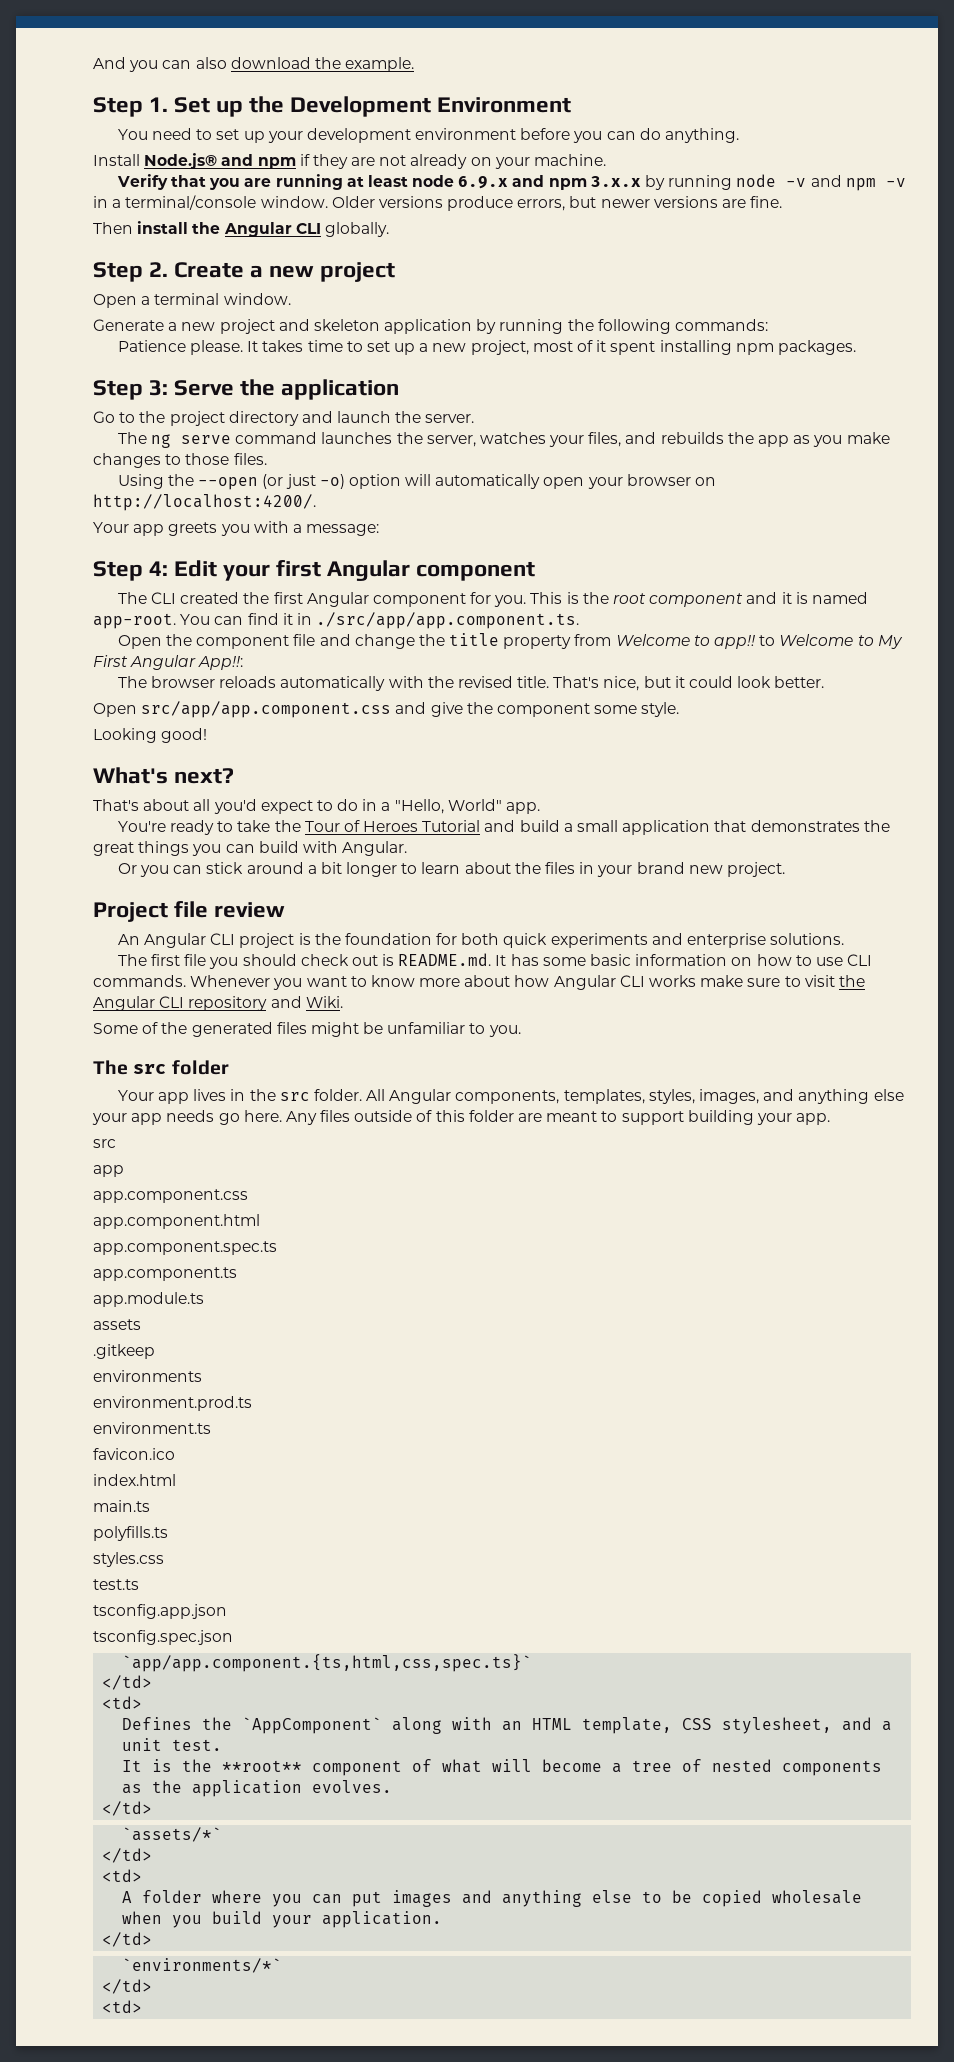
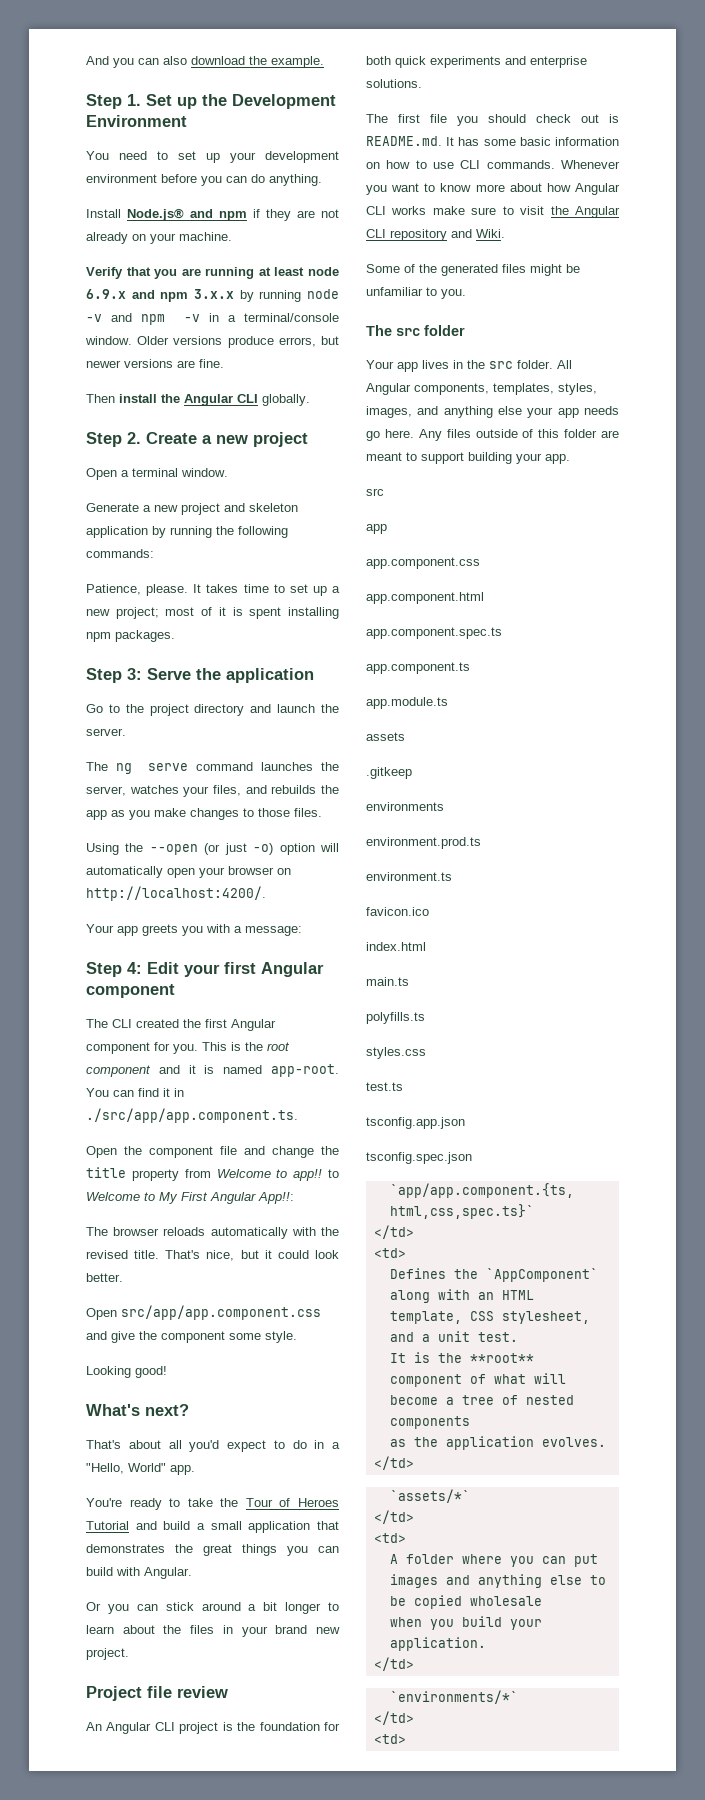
[117,340,186,352] Patience -> [86,584,141,595] Patience,
[470,340,529,355] project, -> [115,607,159,619] project;
(607, 346) none -> [232,607,243,616] is

